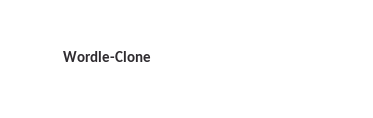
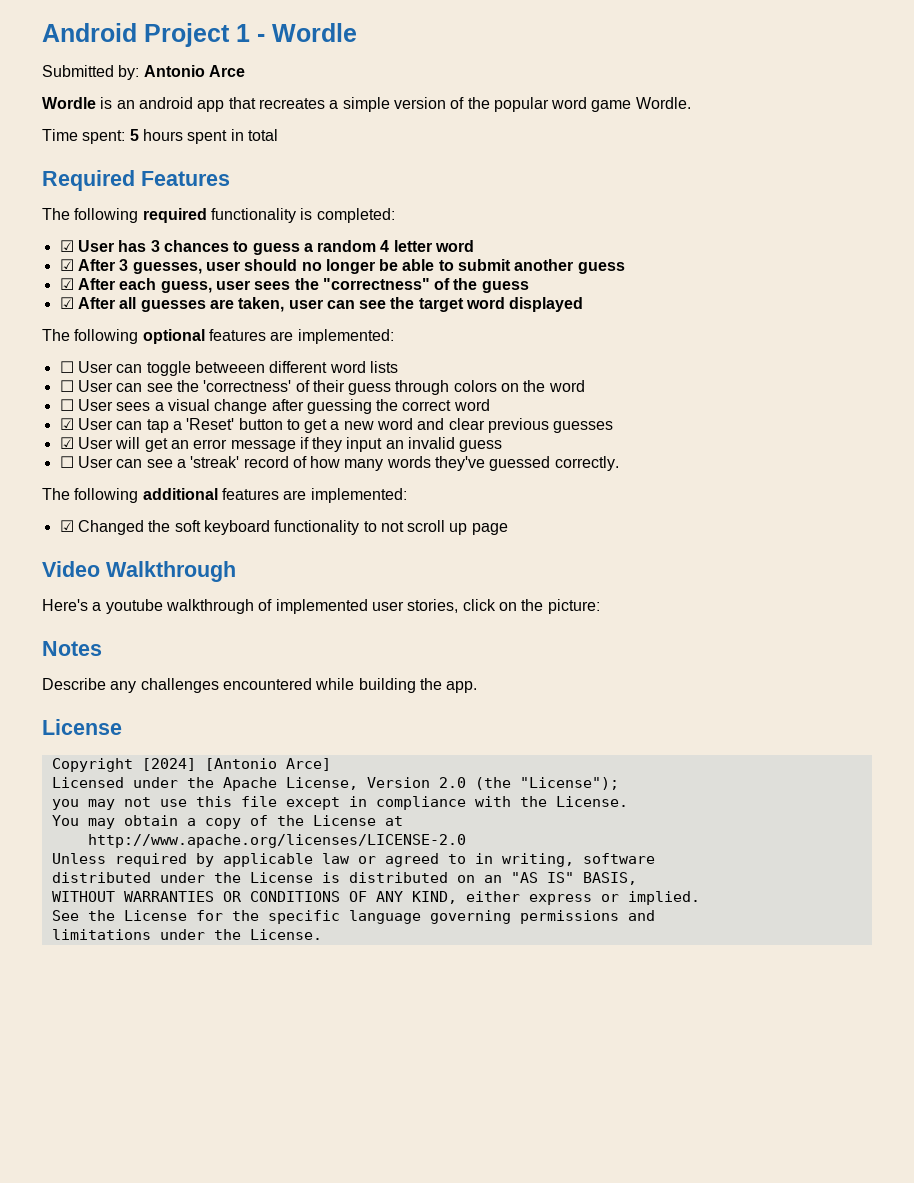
[63,51,151,62] Wordle-Clone -> [42,23,357,47] [42,65,245,80] [42,97,691,112] [42,129,278,144] [42,170,230,191] [42,208,395,223] [59,240,475,255] [59,259,625,274] [59,278,529,293] [59,297,584,312] [42,329,394,344] [59,361,398,376] [59,380,585,395] [59,399,490,414] [59,418,614,433] [59,437,503,452] [59,456,619,471] [42,488,407,503] [59,520,508,535] [42,561,236,582] [42,599,600,614] [42,641,102,656] [42,678,478,693] [42,719,122,735] [51,758,331,772] [51,777,619,791] [51,796,628,810] [51,815,403,829] [87,834,466,848] [51,853,655,867] [51,872,637,885] [51,891,700,905] [51,910,655,924] [51,929,322,940] Android Project 1 - Wordle // Submitted by: Antonio Arce // Wordle is an android app that recreates a simple version of the popular word game Wordle. // Time spent: 5 hours spent in total // Required Features // The following required functionality is completed: // ☑ User has 3 chances to guess a random 4 letter word // ☑ After 3 guesses, user should no longer be able to submit another guess // ☑ After each guess, user sees the "correctness" of the guess // ☑ After all guesses are taken, user can see the target word displayed // The following optional features are implemented: // ☐ User can toggle betweeen different word lists // ☐ User can see the 'correctness' of their guess through colors on the word // ☐ User sees a visual change after guessing the correct word // ☑ User can tap a 'Reset' button to get a new word and clear previous guesses // ☑ User will get an error message if they input an invalid guess // ☐ User can see a 'streak' record of how many words they've guessed correctly. // The following additional features are implemented: // ☑ Changed the soft keyboard functionality to not scroll up page // Video Walkthrough // Here's a youtube walkthrough of implemented user stories, click on the picture: // Notes // Describe any challenges encountered while building the app. // License // Copyright [2024] [Antonio Arce] // Licensed under the Apache License, Version 2.0 (the "License"); // you may not use this file except in compliance with the License. // You may obtain a copy of the License at // http://www.apache.org/licenses/LICENSE-2.0 // Unless required by applicable law or agreed to in writing, software // distributed under the License is distributed on an "AS IS" BASIS, // WITHOUT WARRANTIES OR CONDITIONS OF ANY KIND, either express or implied. // See the License for the specific language governing permissions and // limitations under the License.

